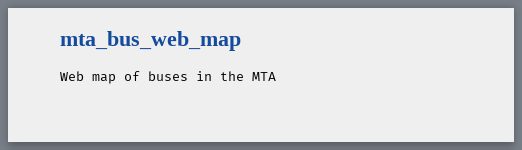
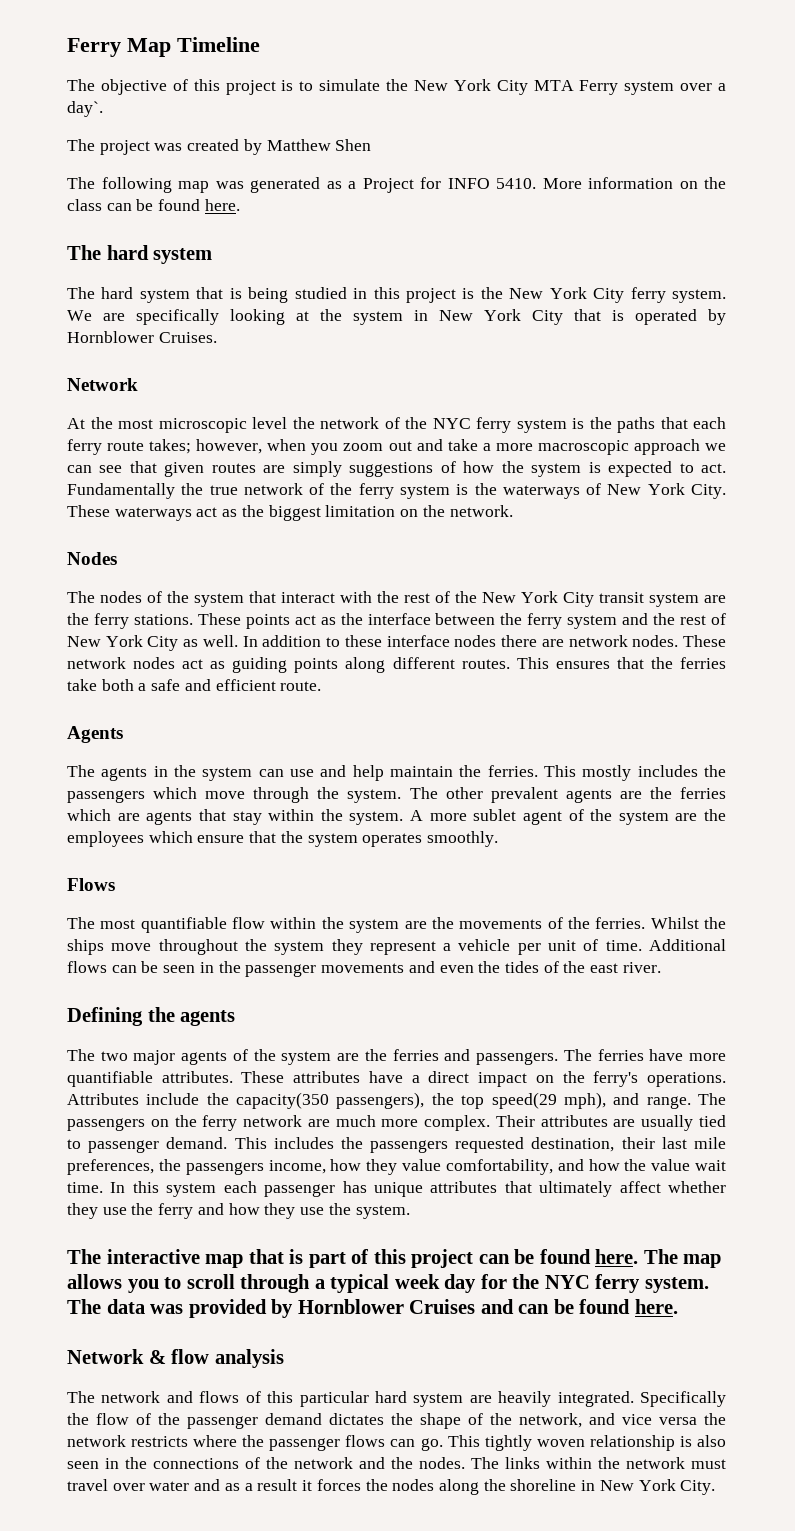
[60,31,241,51] [60,71,276,84] mta_bus_web_map // Web map of buses in the MTA -> [67,37,260,57] [67,79,726,95] [67,101,103,117] [67,139,372,155] [67,177,726,193] [67,199,240,211] [67,245,213,264] [67,287,726,303] [67,309,726,325] [67,331,217,343] [67,378,138,391] [67,417,726,433] [67,439,726,455] [67,461,726,477] [67,483,727,499] [67,505,513,521] [67,552,117,565] [67,591,726,607] [67,613,726,629] [67,635,727,651] [67,657,727,673] [67,679,322,691] [67,726,123,743] [67,765,726,781] [67,787,727,803] [67,809,726,825] [67,831,499,847] [67,878,115,891] [67,917,726,933] [67,939,726,955] [67,961,661,977] [67,1007,236,1026] [67,1049,727,1065] [67,1071,727,1087] [67,1092,727,1109] [67,1115,726,1131] [67,1137,726,1153] [67,1159,726,1175] [67,1181,726,1197] [67,1203,410,1219] [67,1249,722,1268] [67,1274,709,1293] [67,1299,678,1318] [67,1349,284,1368] [67,1391,726,1407] [67,1413,726,1429] [67,1435,727,1451] [67,1457,726,1469] [67,1479,716,1495] Ferry Map Timeline // The objective of this project is to simulate the New York City MTA Ferry system over a day`. // The project was created by Matthew Shen // The following map was generated as a Project for INFO 5410. More information on the class can be found here. // The hard system // The hard system that is being studied in this project is the New York City ferry system. We are specifically looking at the system in New York City that is operated by Hornblower Cruises. // Network // At the most microscopic level the network of the NYC ferry system is the paths that each ferry route takes; however, when you zoom out and take a more macroscopic approach we can see that given routes are simply suggestions of how the system is expected to act. Fundamentally the true network of the ferry system is the waterways of New York City. These waterways act as the biggest limitation on the network. // Nodes // The nodes of the system that interact with the rest of the New York City transit system are the ferry stations. These points act as the interface between the ferry system and the rest of New York City as well. In addition to these interface nodes there are network nodes. These network nodes act as guiding points along different routes. This ensures that the ferries take both a safe and efficient route. // Agents // The agents in the system can use and help maintain the ferries. This mostly includes the passengers which move through the system. The other prevalent agents are the ferries which are agents that stay within the system. A more sublet agent of the system are the employees which ensure that the system operates smoothly. // Flows // The most quantifiable flow within the system are the movements of the ferries. Whilst the ships move throughout the system they represent a vehicle per unit of time. Additional flows can be seen in the passenger movements and even the tides of the east river. // Defining the agents // The two major agents of the system are the ferries and passengers. The ferries have more quantifiable attributes. These attributes have a direct impact on the ferry's operations. Attributes include the capacity(350 passengers), the top speed(29 mph), and range. The passengers on the ferry network are much more complex. Their attributes are usually tied to passenger demand. This includes the passengers requested destination, their last mile preferences, the passengers income, how they value comfortability, and how the value wait time. In this system each passenger has unique attributes that ultimately affect whether they use the ferry and how they use the system. // The interactive map that is part of this project can be found here. The map allows you to scroll through a typical week day for the NYC ferry system. The data was provided by Hornblower Cruises and can be found here. // Network & flow analysis // The network and flows of this particular hard system are heavily integrated. Specifically the flow of the passenger demand dictates the shape of the network, and vice versa the network restricts where the passenger flows can go. This tightly woven relationship is also seen in the connections of the network and the nodes. The links within the network must travel over water and as a result it forces the nodes along the shoreline in New York City.

